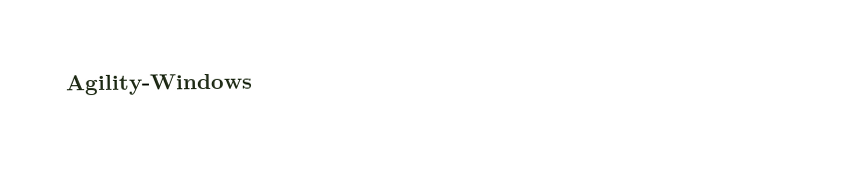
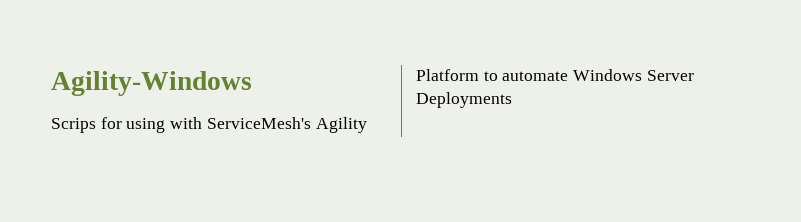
(253, 84) none -> [51,117,367,133] [416,69,694,81] [416,92,512,108] // Scrips for using with ServiceMesh's Agility Platform to automate Windows Server Deployments

